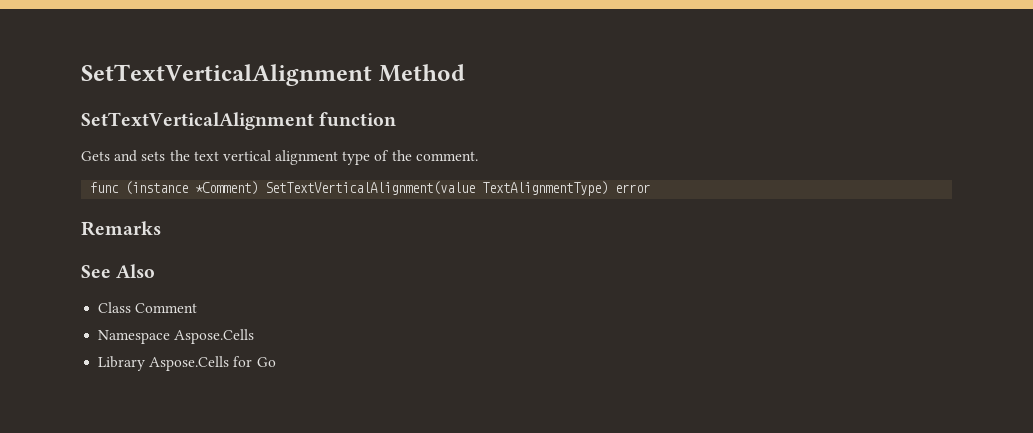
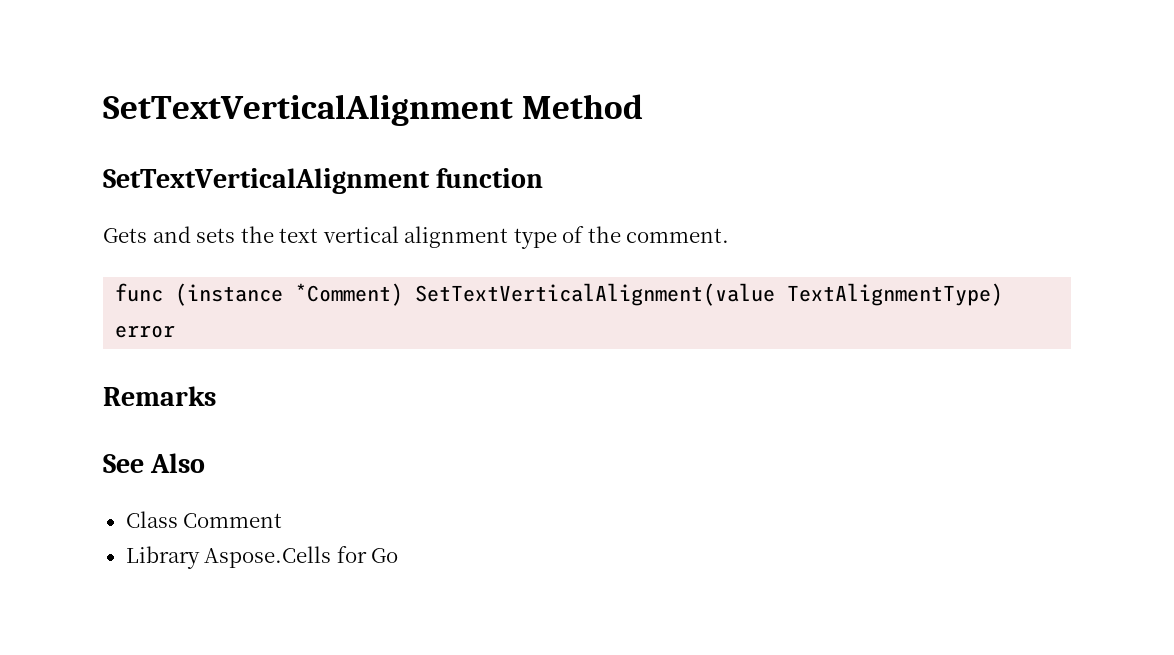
[98,329,255,344] // Namespace Aspose.Cells -> (283, 520) none

